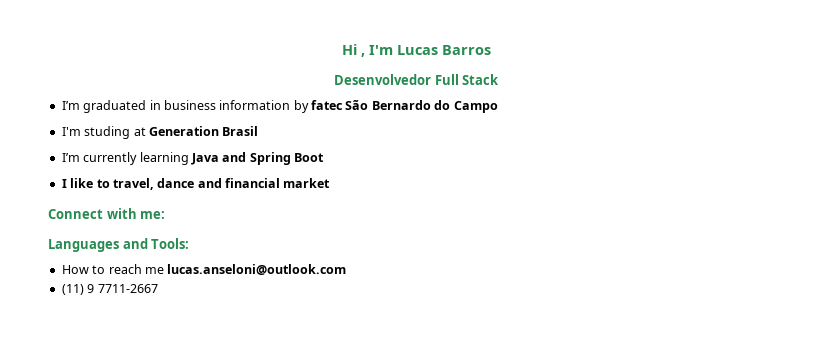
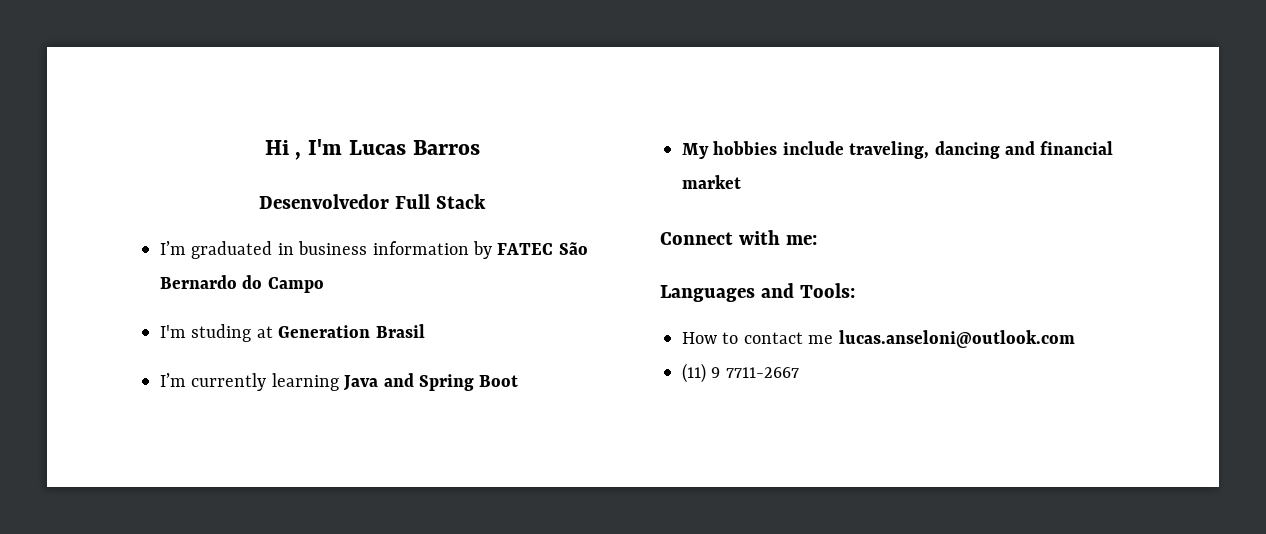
[311,100,343,110] fatec -> [497,243,554,255] FATEC
[61,178,195,190] I like to travel, dance -> [682,141,1000,159] My hobbies include traveling, dancing
[108,264,142,274] reach -> [743,332,803,344] contact

